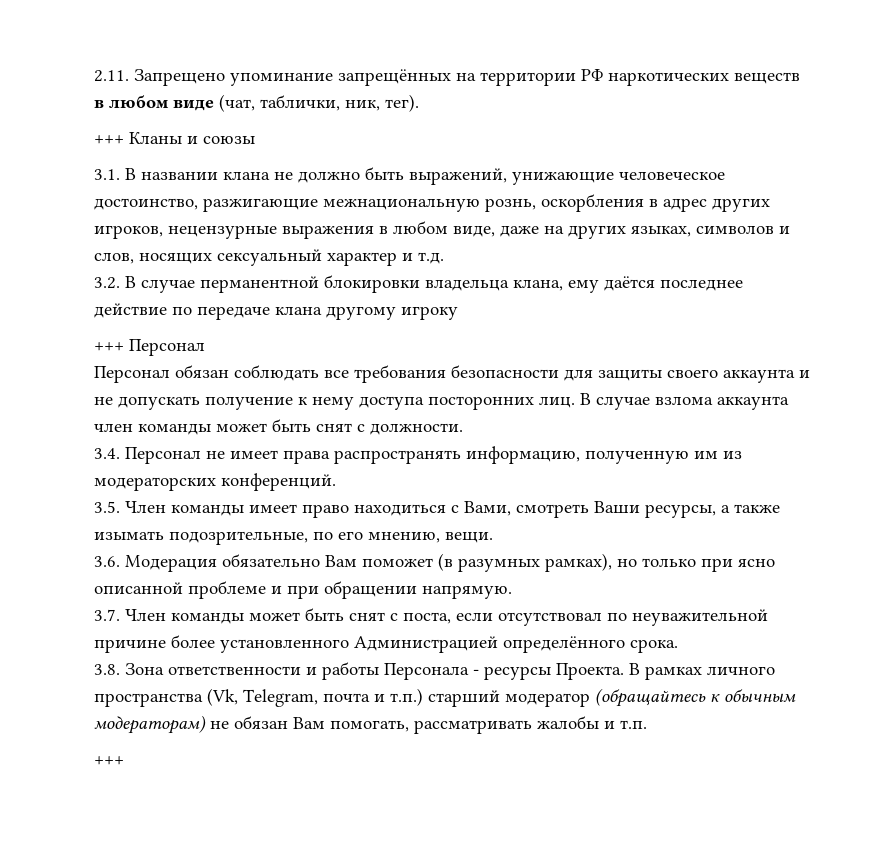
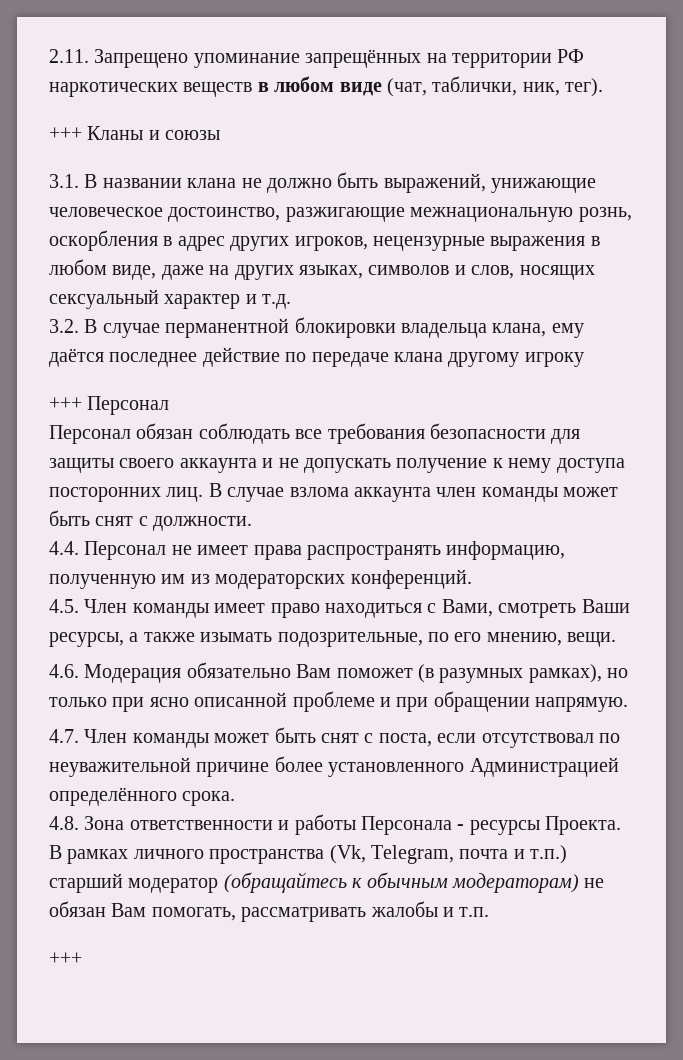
[94,448,120,459] 3.4. -> [49,541,79,555] 4.4.
[94,501,120,513] 3.5. -> [49,599,79,613] 4.5.
[94,556,120,567] 3.6. -> [49,664,79,678] 4.6.
[94,609,120,621] 3.7. -> [49,729,79,743] 4.7.
[94,664,120,675] 3.8. -> [49,816,79,830] 4.8.

